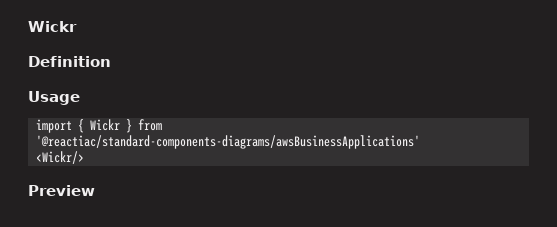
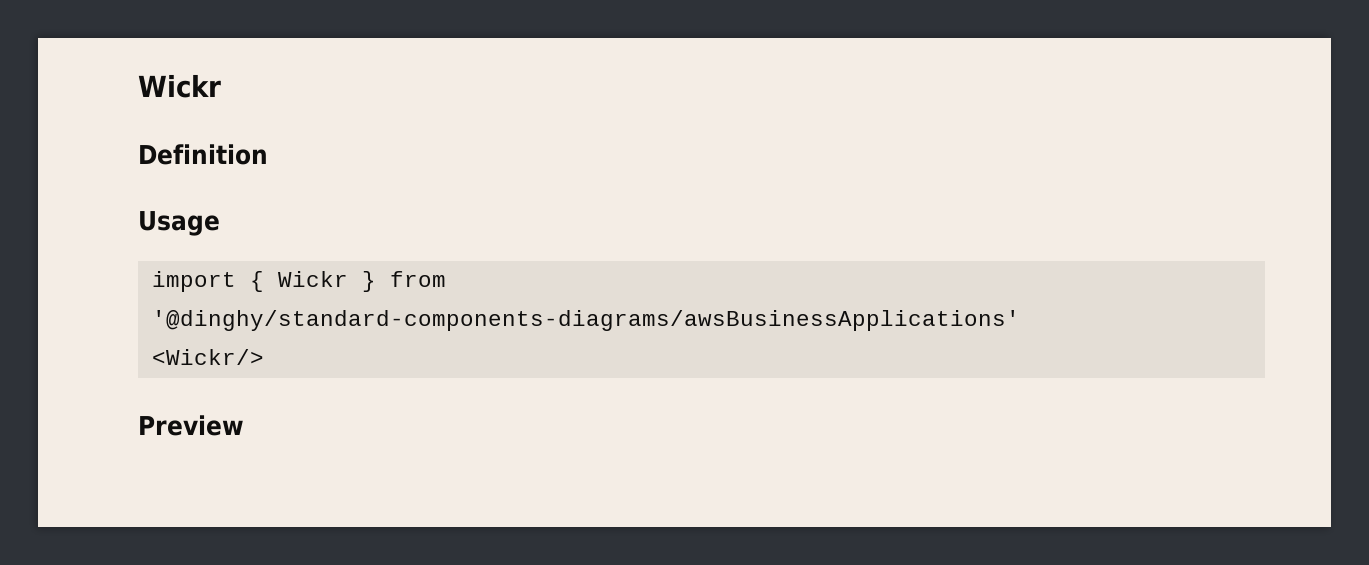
[35,135,420,149] '@reactiac/standard-components-diagrams/awsBusinessApplications' -> [151,310,1020,331] '@dinghy/standard-components-diagrams/awsBusinessApplications'

